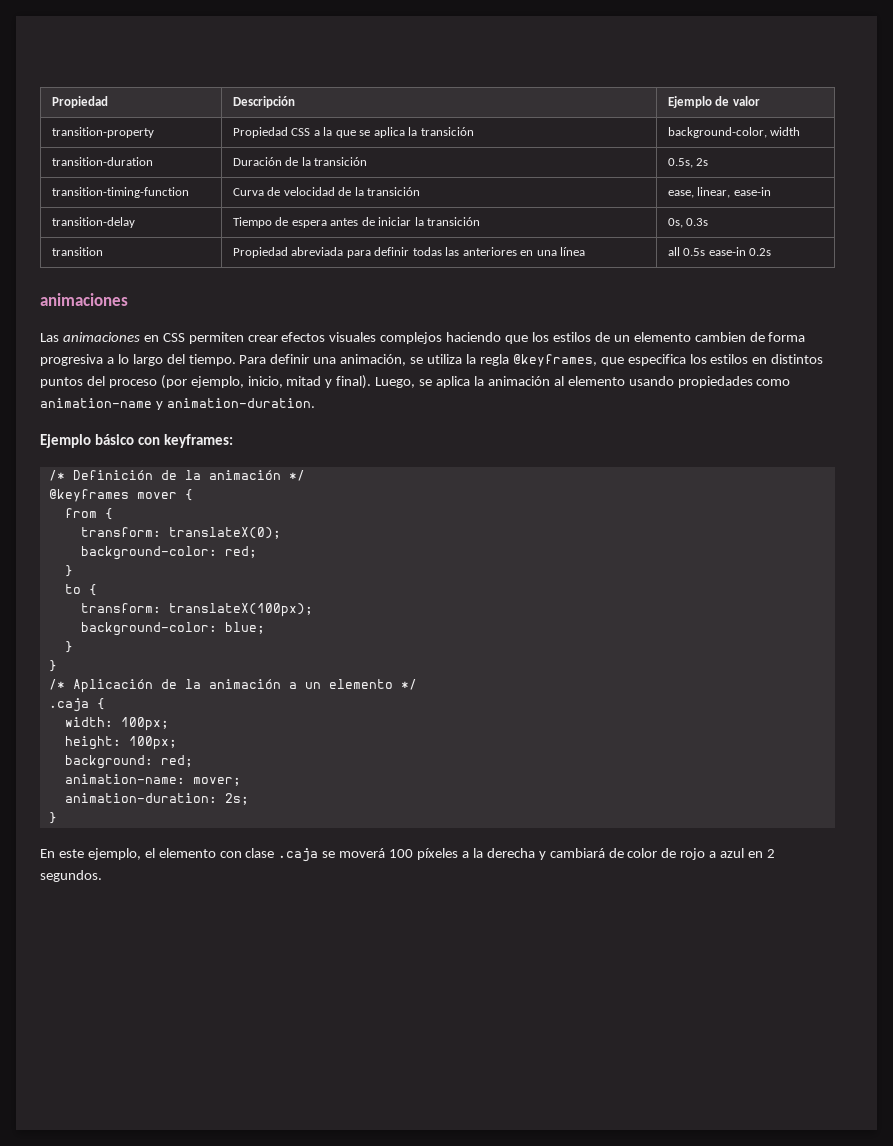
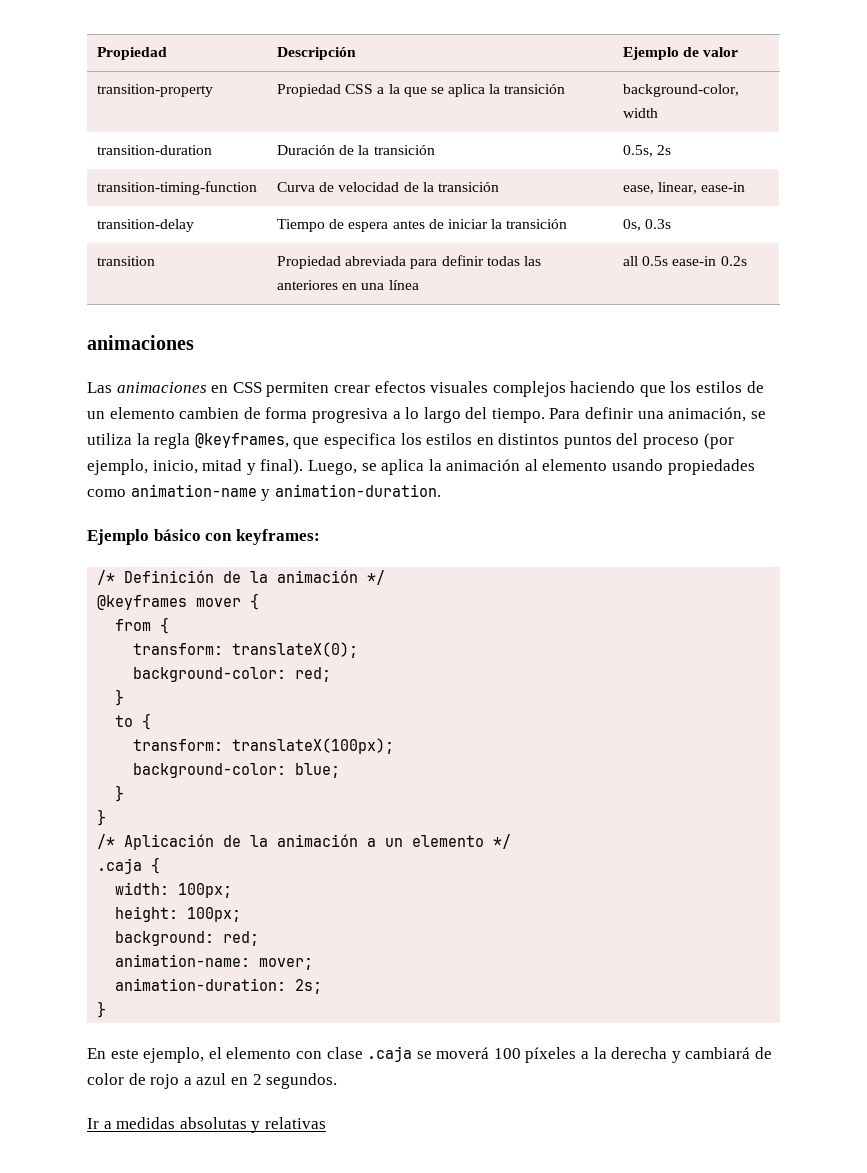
(102, 876) none -> [87,1117,326,1133] // Ir a medidas absolutas y relativas

